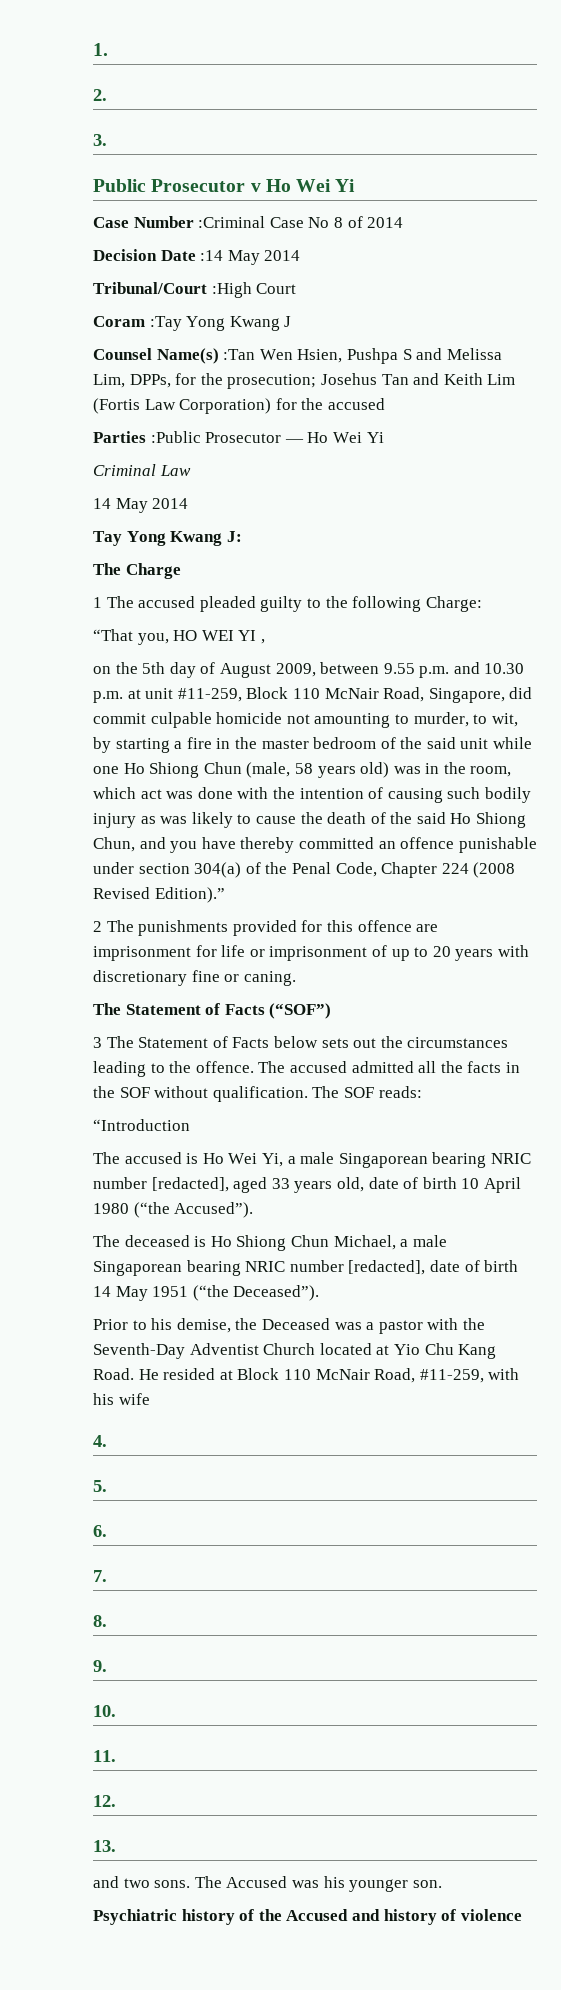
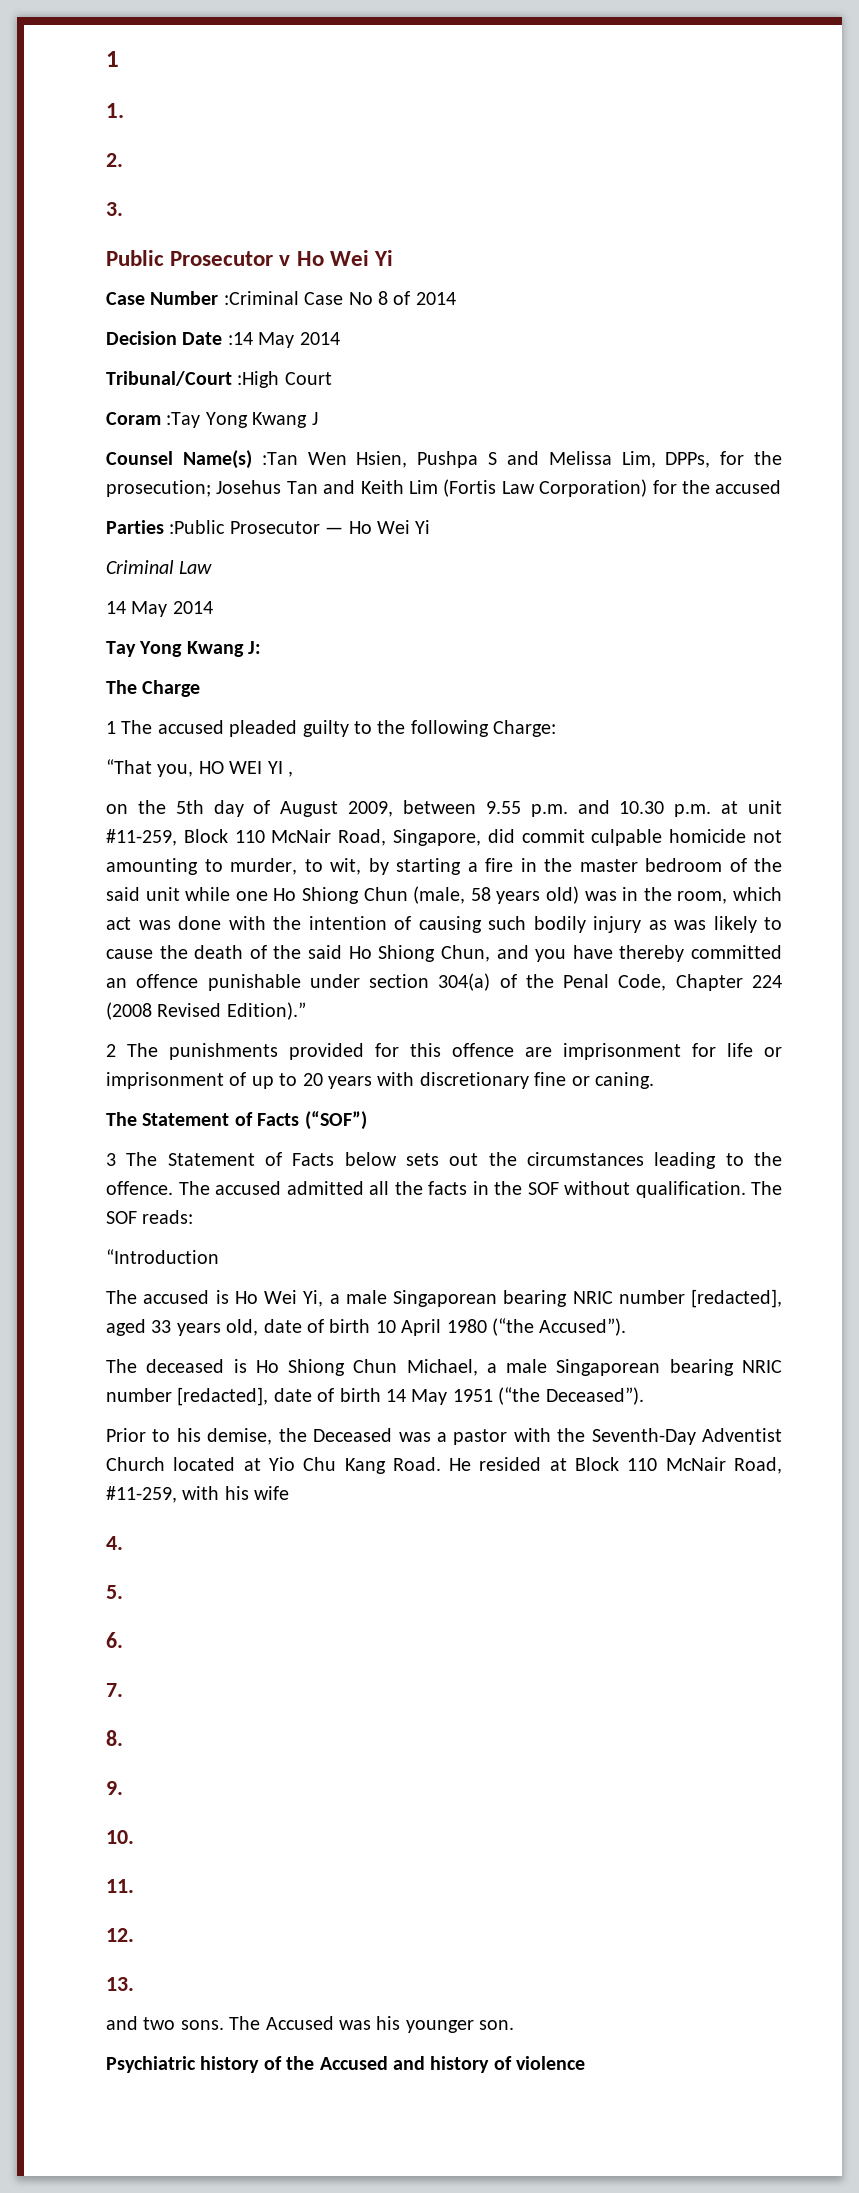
(93, 49) none -> [106,51,119,67] 1 //

